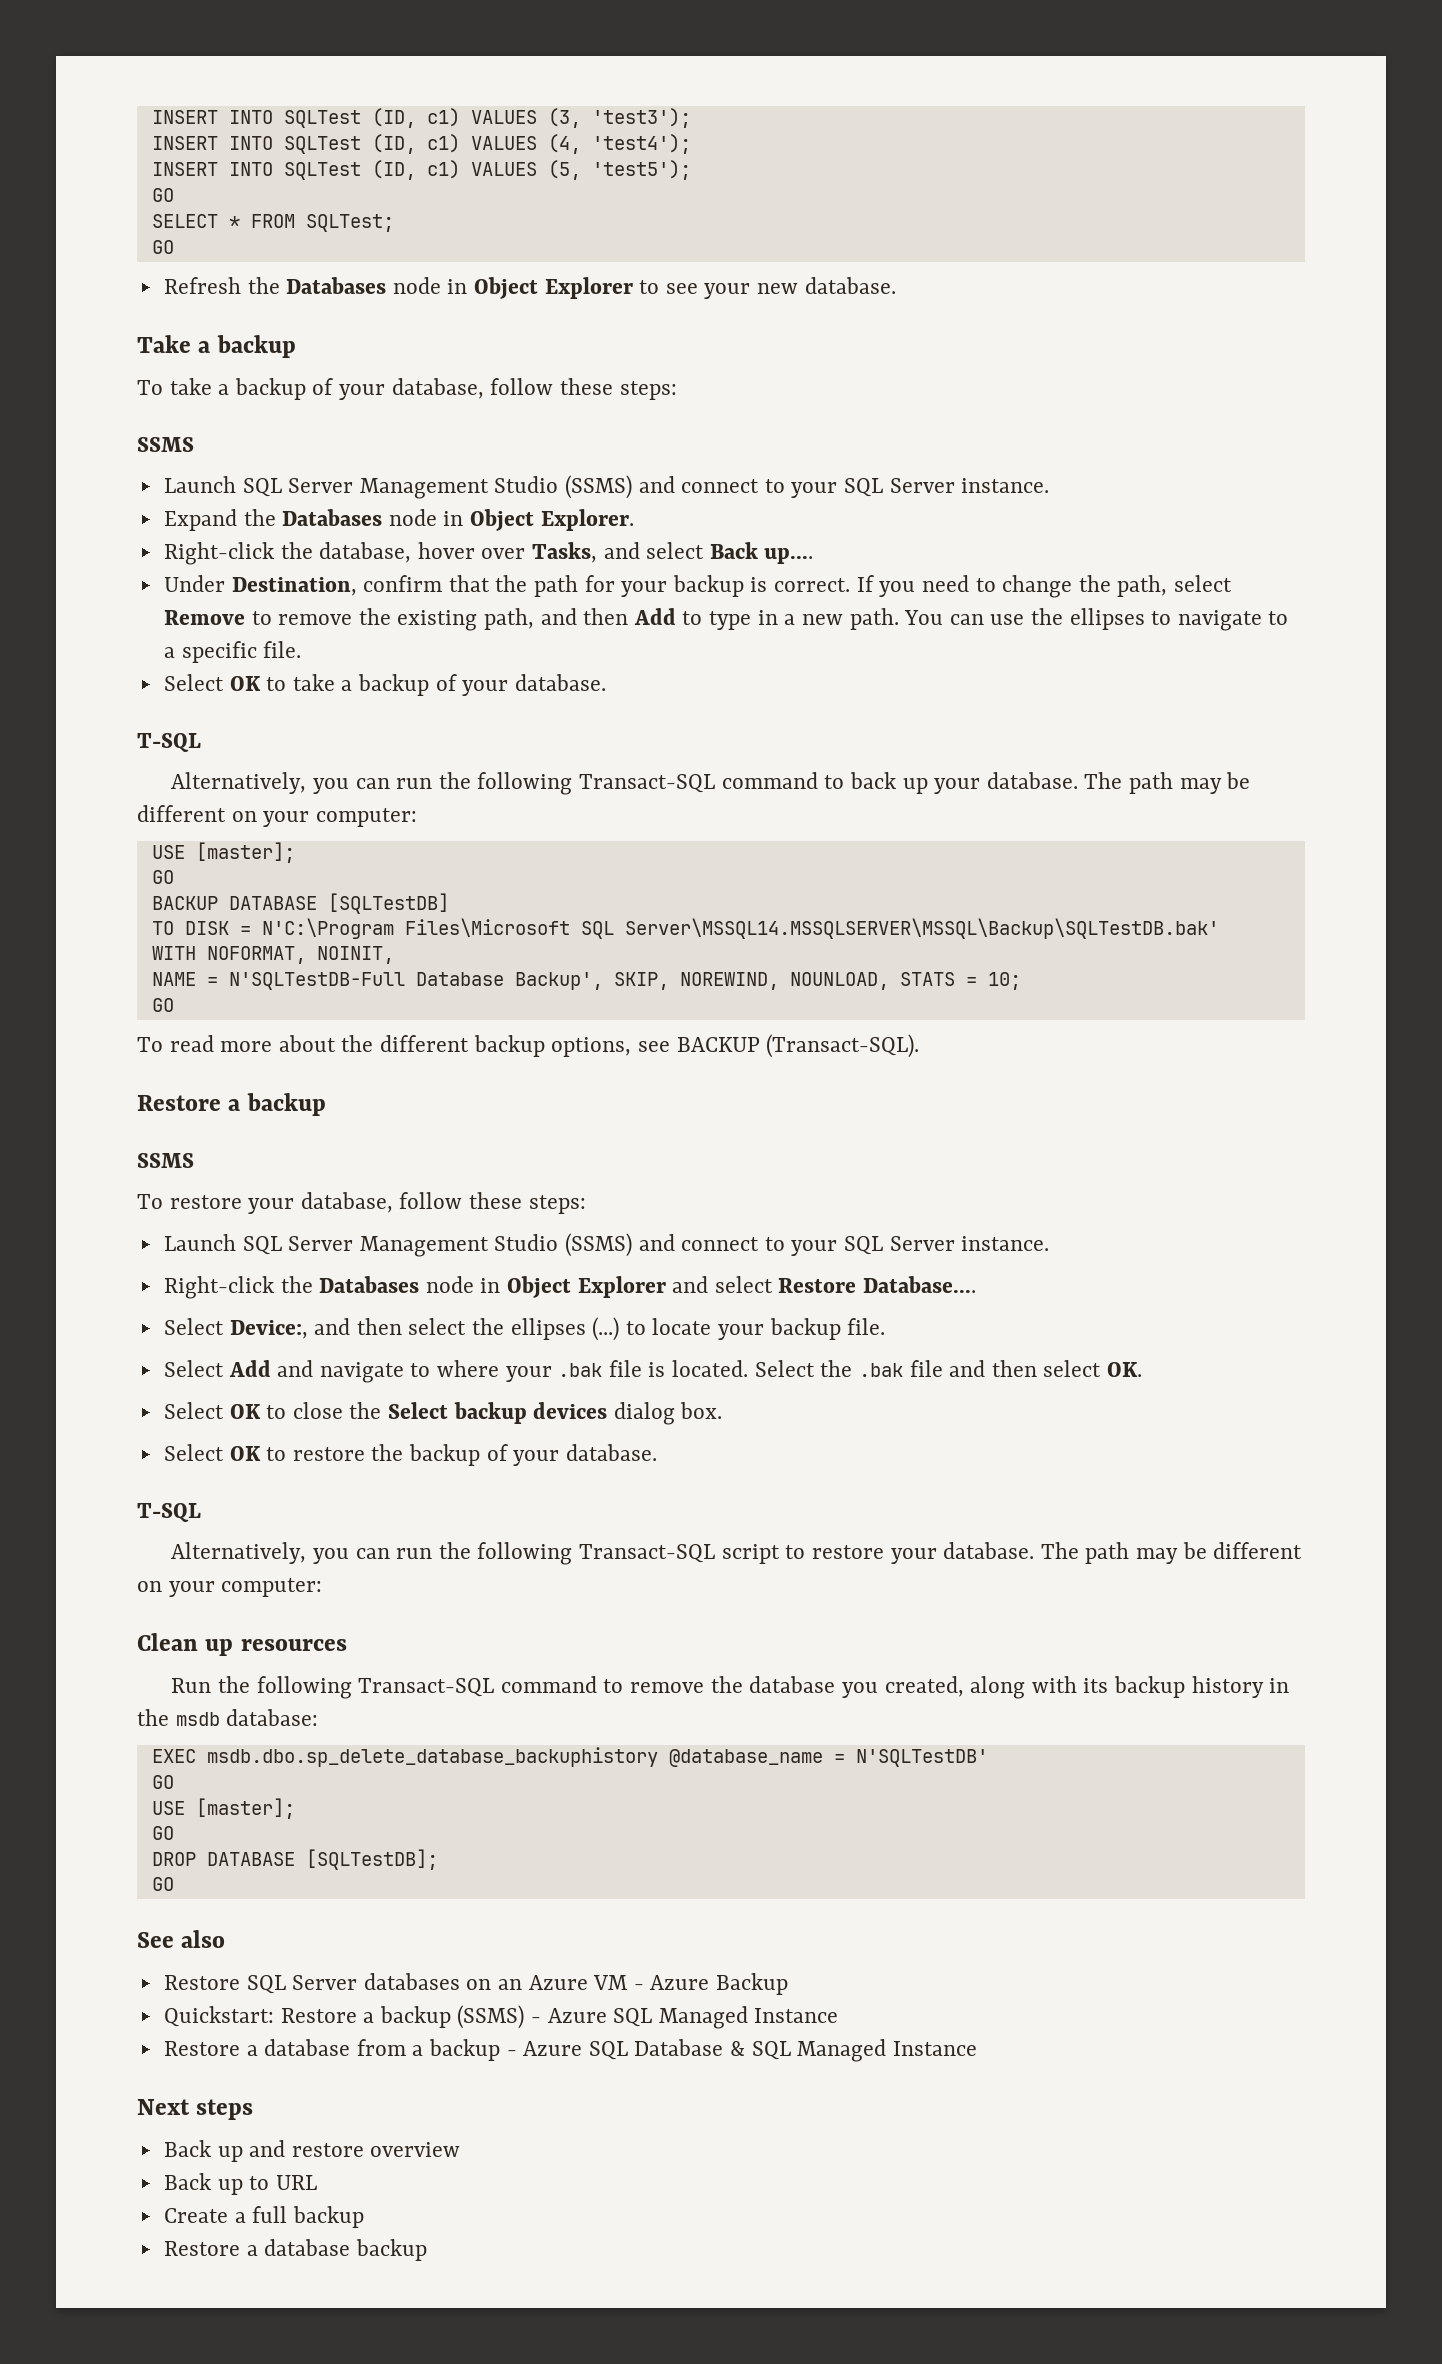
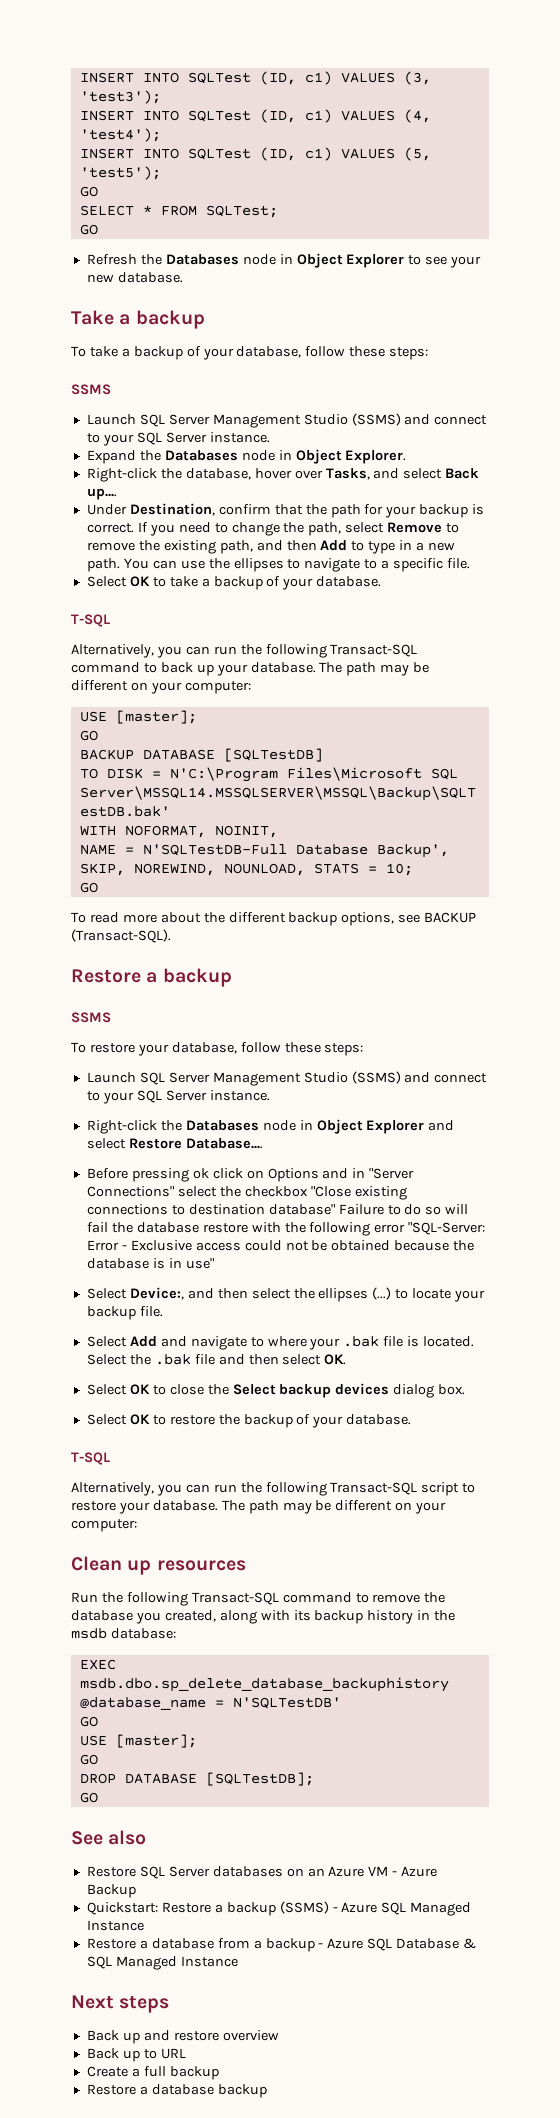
(977, 1284) none -> [86,1168,415,1182] [86,1186,407,1200] [86,1204,469,1215] [86,1222,486,1236] [86,1240,475,1251] [86,1258,214,1269] // Before pressing ok click on Options and in "Server Connections" select the checkbox "Close existing connections to destination database" Failure to do so will fail the database restore with the following error "SQL-Server: Error - Exclusive access could not be obtained because the database is in use"

